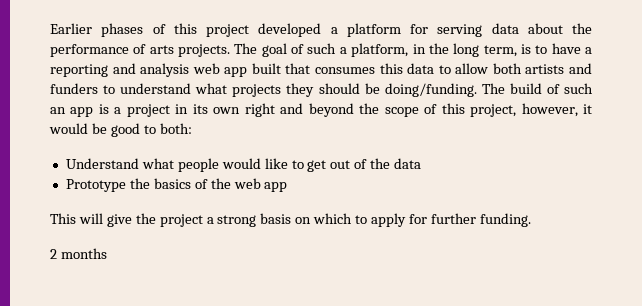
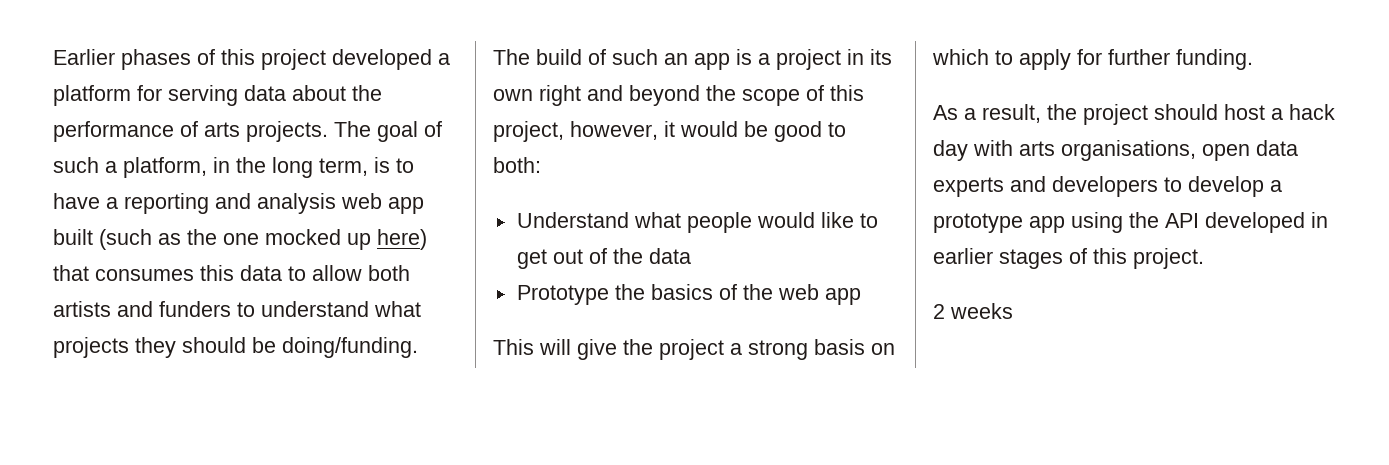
(281, 68) none -> [99,229,427,250] (such as the one mocked up here)
(531, 220) none -> [933,104,1335,125] [933,140,1298,161] [933,176,1282,197] [933,212,1328,233] [933,248,1204,269] // As a result, the project should host a hack day with arts organisations, open data experts and developers to develop a prototype app using the API developed in earlier stages of this project.
[60,248,107,259] months -> [950,303,1013,319] weeks

